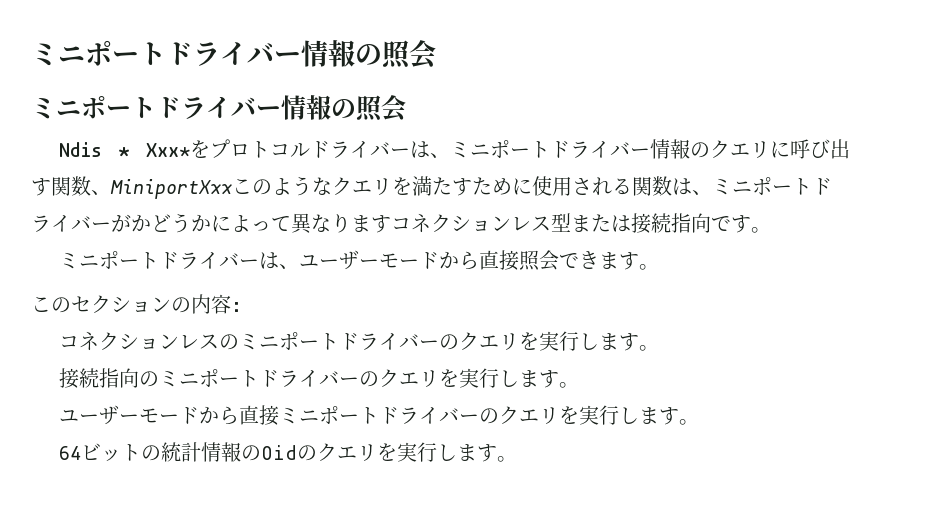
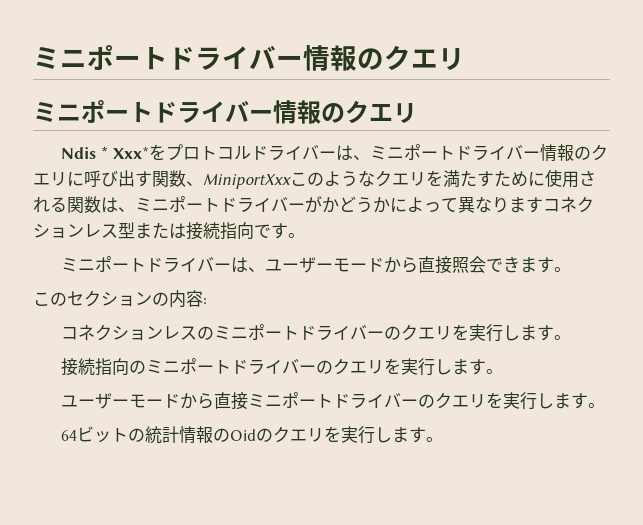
[31,40,436,69] [31,95,406,122] ミニポートドライバー情報の照会 // ミニポートドライバー情報の照会 -> [33,45,465,71] [33,100,417,124] ミニポートドライバー情報のクエリ // ミニポートドライバー情報のクエリ

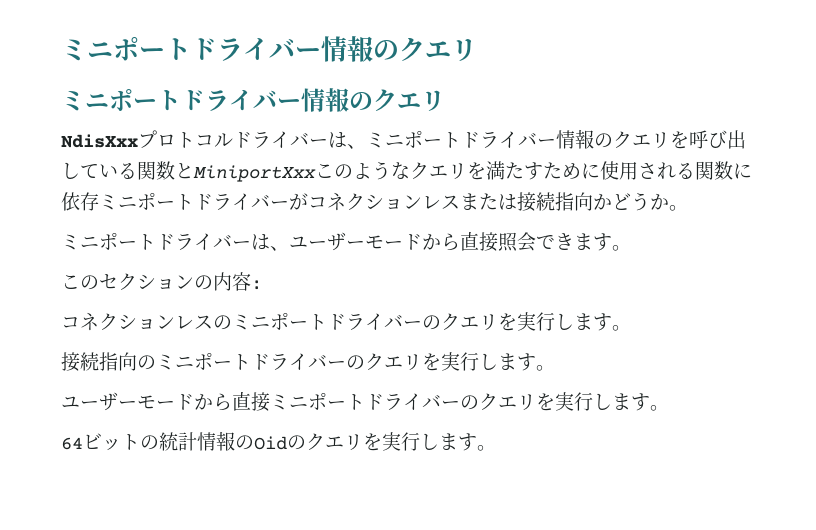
[61,144,166,160] Ndis * Xxx*を -> [61,134,138,148] NdisXxx
[67,170,203,187] に呼び出す関数、 -> [670,130,746,149] [61,161,194,180] を呼び出している関数と
[101,197,135,213] は、 -> [733,163,752,179] [61,192,99,211] に依存
[322,196,594,213] [33,222,135,239] かどうかによって異なりますコネクションレス型 -> [308,192,460,211] コネクションレス
[254,223,288,239] です -> [593,192,669,211] かどうか

